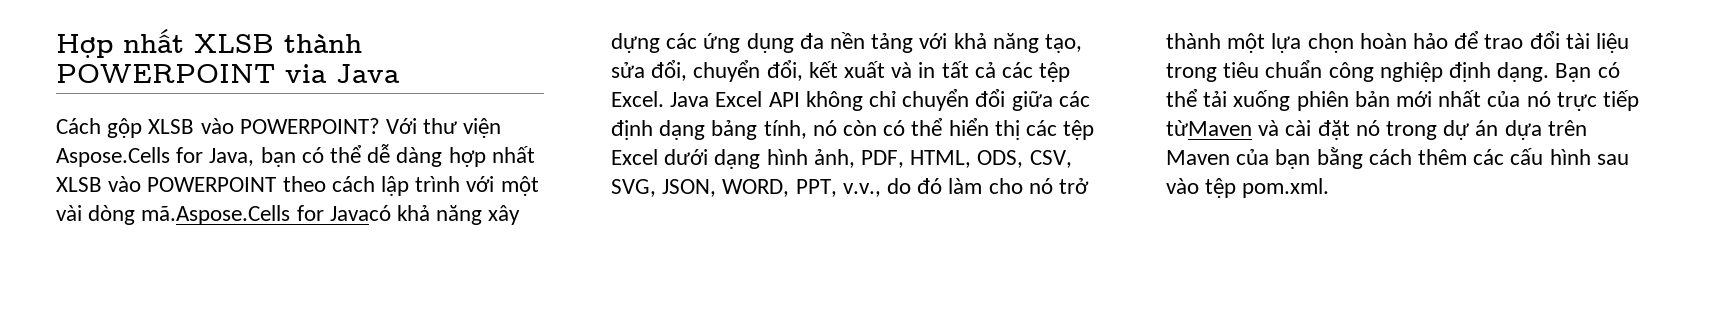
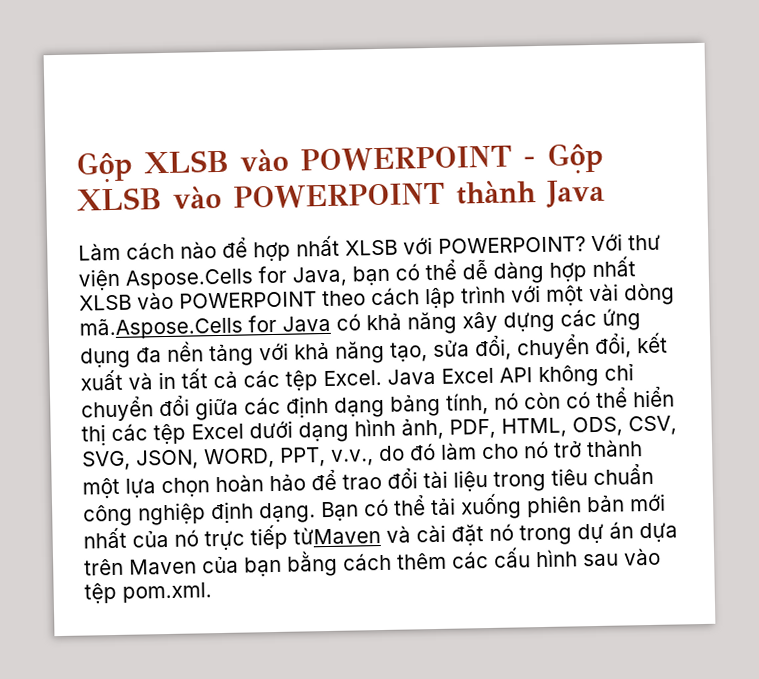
[56,29,362,58] [56,64,400,83] [56,118,234,138] Hợp nhất XLSB thành POWERPOINT via Java // Cách gộp XLSB vào -> [76,142,604,183] [77,179,605,211] [78,235,433,262] Gộp XLSB vào POWERPOINT - Gộp XLSB vào POWERPOINT thành Java // Làm cách nào để hợp nhất XLSB với
[329,205,391,221] Javacó -> [282,313,361,332] Java có

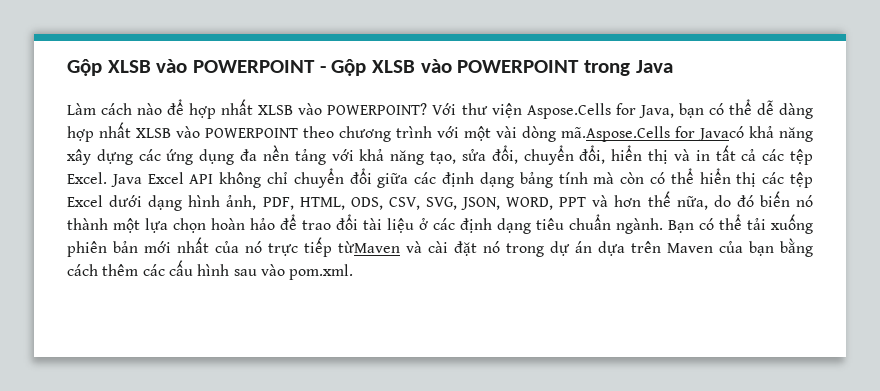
[456,180,536,205] thành -> [584,60,631,76] trong
[403,236,433,255] với -> [298,103,323,115] vào
[371,287,456,310] cách lập -> [339,126,391,142] chương
[282,313,361,332] Java có -> [698,126,744,141] Javacó
[636,332,668,354] [80,369,123,391] kết xuất -> [611,145,669,164] hiển thị
[446,392,519,415] tính, nó -> [558,172,615,184] tính mà
[280,440,582,467] PPT, v.v., do đó làm cho nó trở -> [559,191,814,210] PPT và hơn thế nữa, do đó biến nó
[493,463,654,492] [83,501,316,527] trong tiêu chuẩn công nghiệp định dạng. -> [419,214,663,234] ở các định dạng tiêu chuẩn ngành.
[84,582,117,604] tệp -> (285, 270) none

